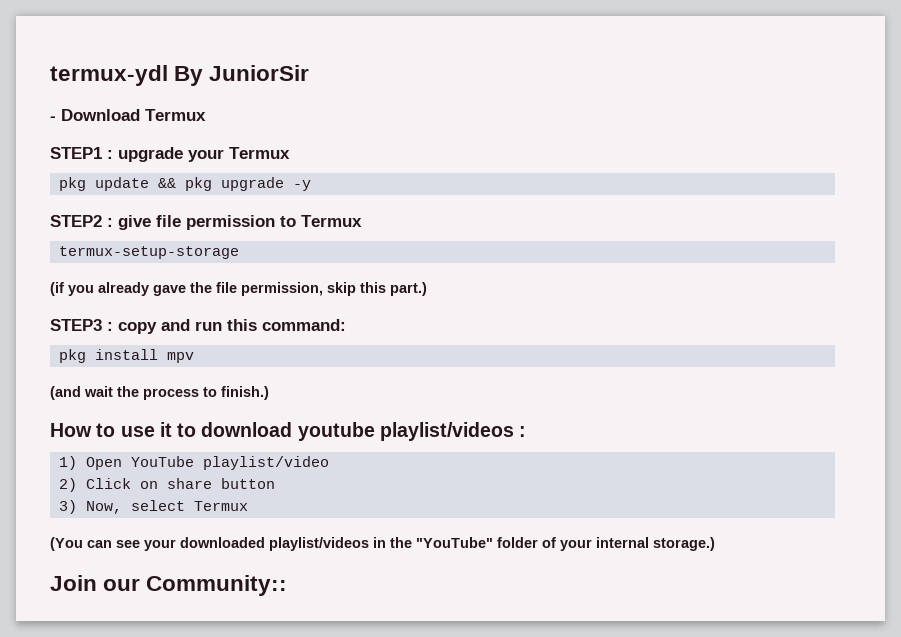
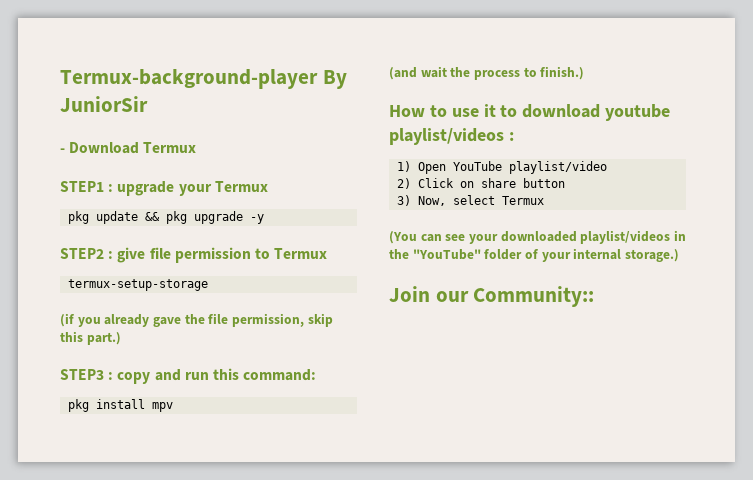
[50,65,168,86] termux-ydl -> [60,69,318,89] Termux-background-player

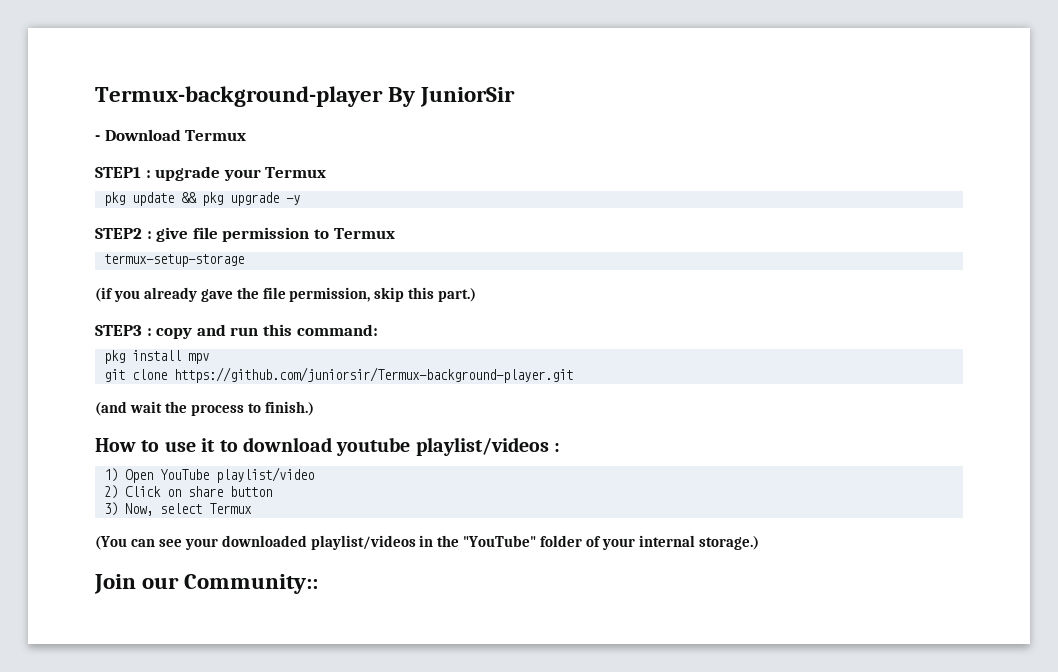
(174, 407) none -> [103,367,573,383] // git clone https://github.com/juniorsir/Termux-background-player.git

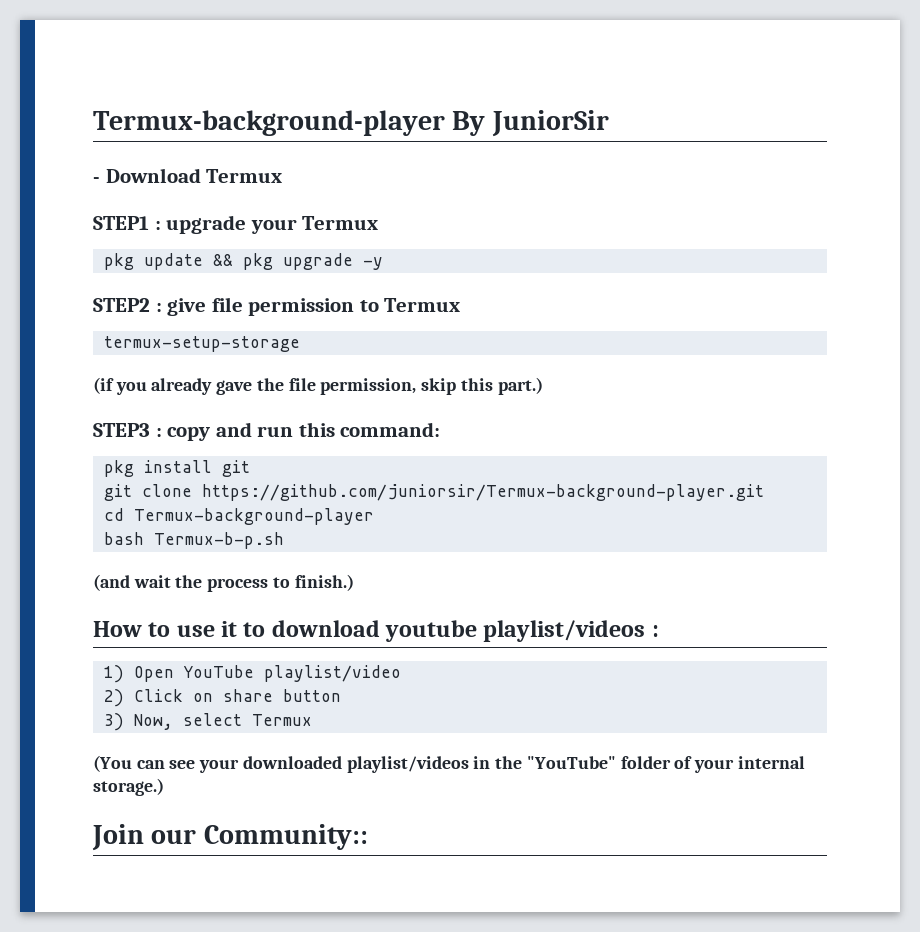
[187,353,209,364] mpv -> [221,460,250,477] git
(573, 375) none -> [103,508,374,525] [103,532,284,549] // cd Termux-background-player // bash Termux-b-p.sh

